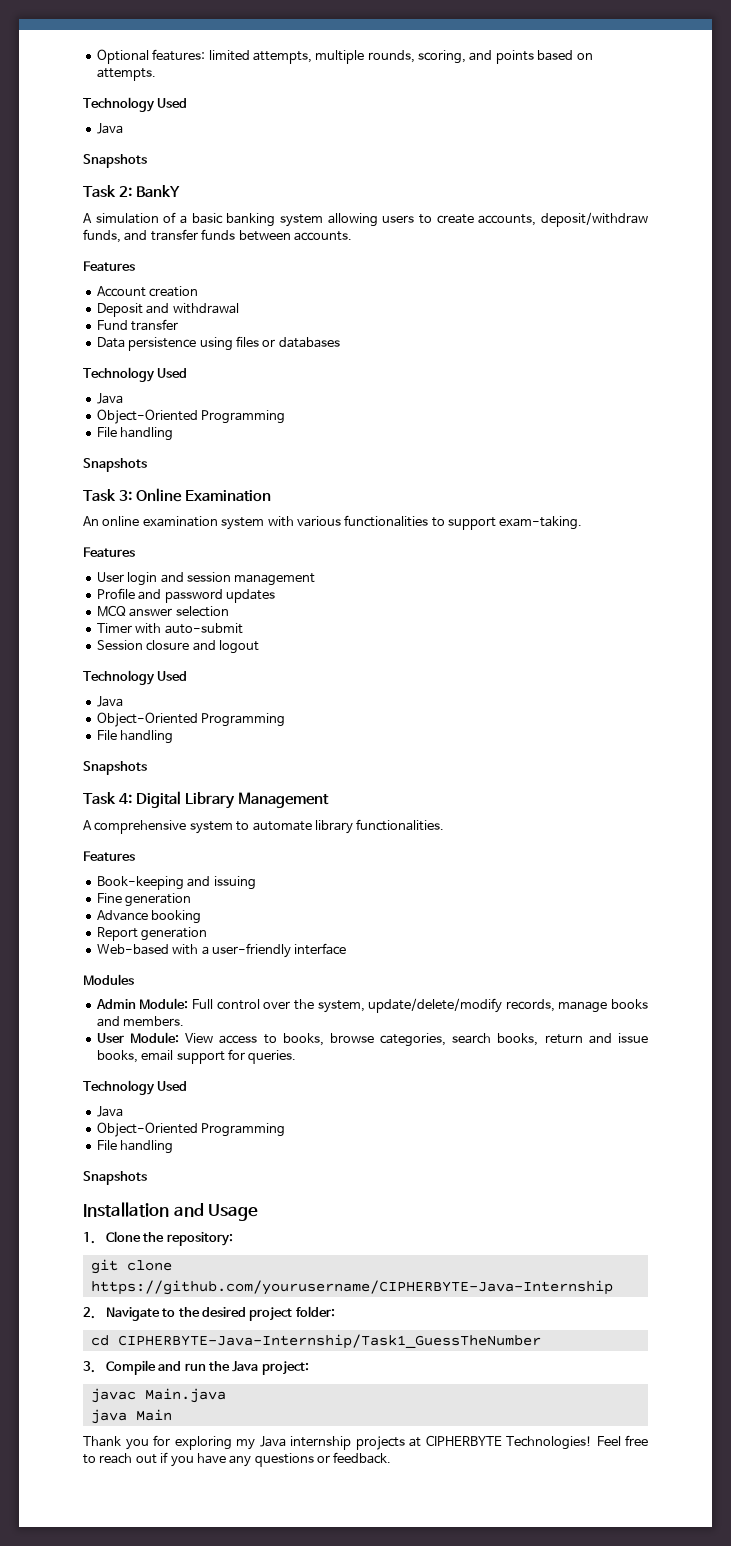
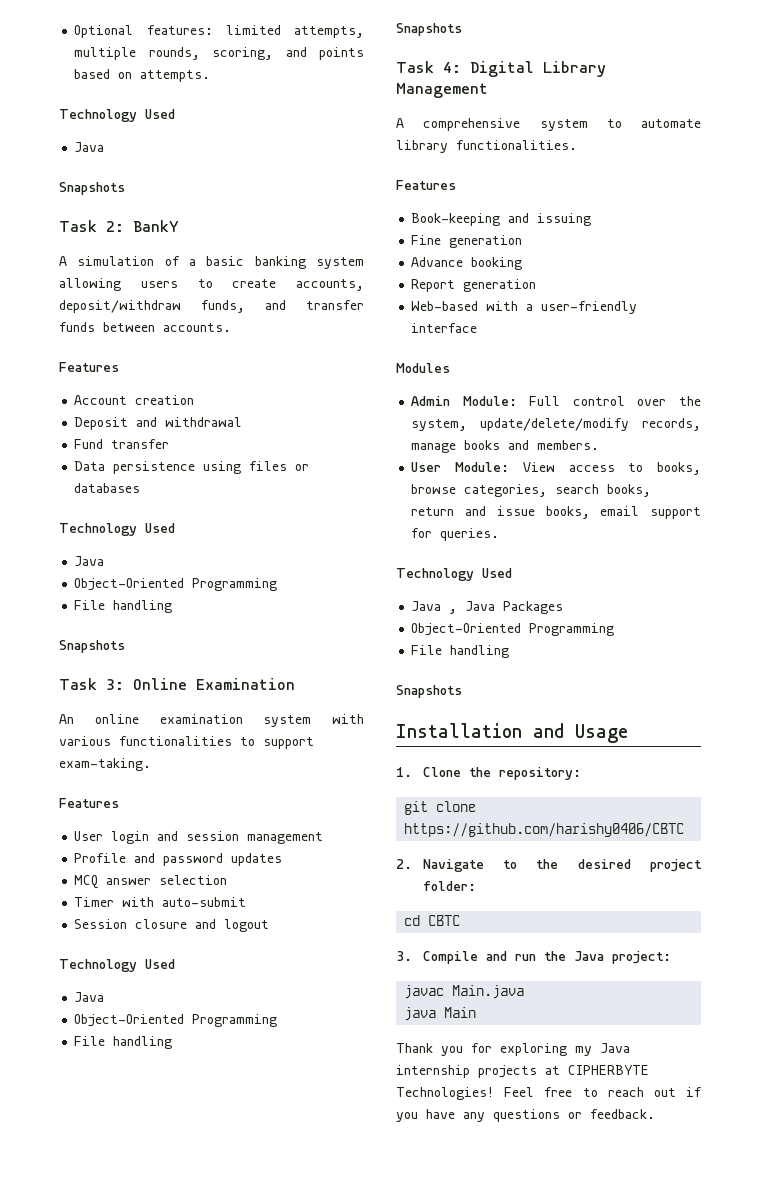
(123, 1111) none -> [449,601,564,614] , Java Packages
[90,1280,613,1295] https://github.com/yourusername/CIPHERBYTE-Java-Internship -> [404,823,685,837] https://github.com/harishy0406/CBTC
[117,1334,541,1349] CIPHERBYTE-Java-Internship/Task1_GuessTheNumber -> [428,915,461,926] CBTC

